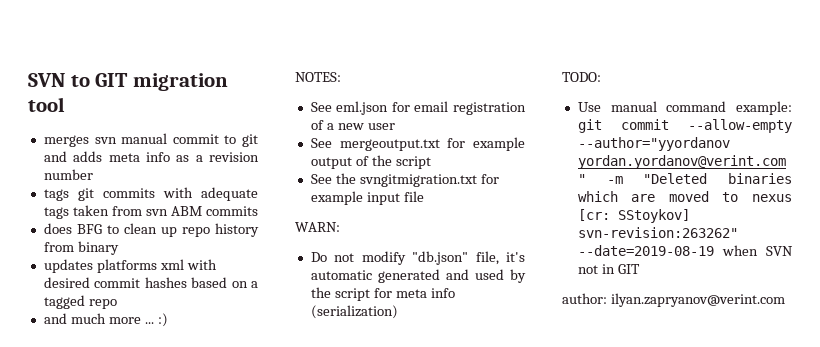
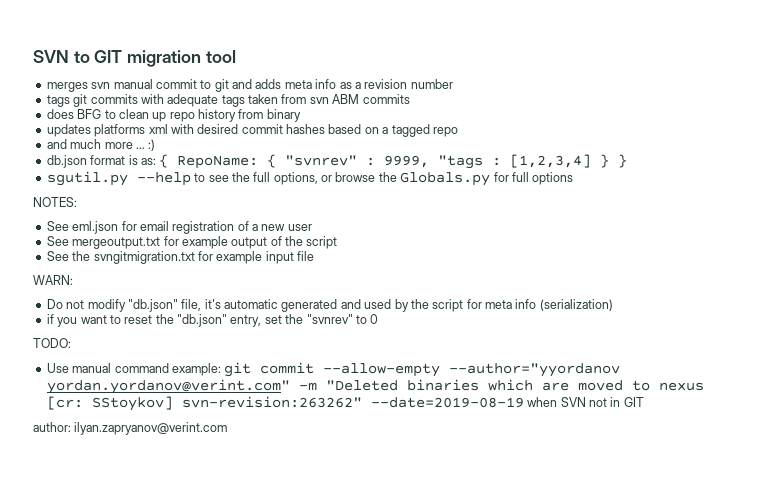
(168, 320) none -> [46,154,628,169] [46,171,574,186] // db.json format is as: { RepoName: { "svnrev" : 9999, "tags : [1,2,3,4] } } // sgutil.py --help to see the full options, or browse the Globals.py for full options
(398, 312) none -> [46,314,379,327] // if you want to reset the "db.json" entry, set the "svnrev" to 0

